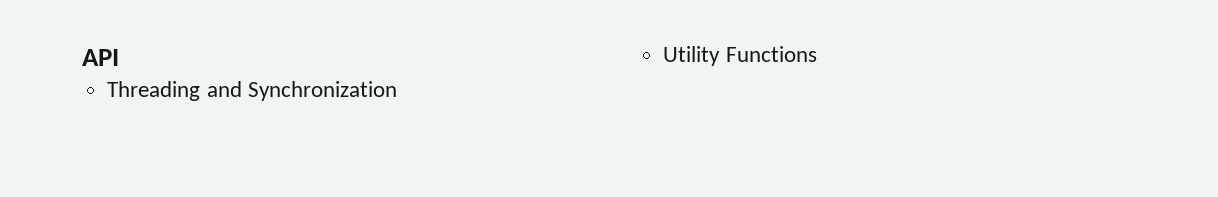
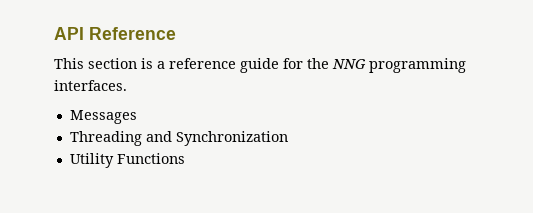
(119, 57) none -> [89,27,176,40] [54,58,466,73] [54,80,127,91] [69,110,137,124] Reference // This section is a reference guide for the NNG programming interfaces. // Messages

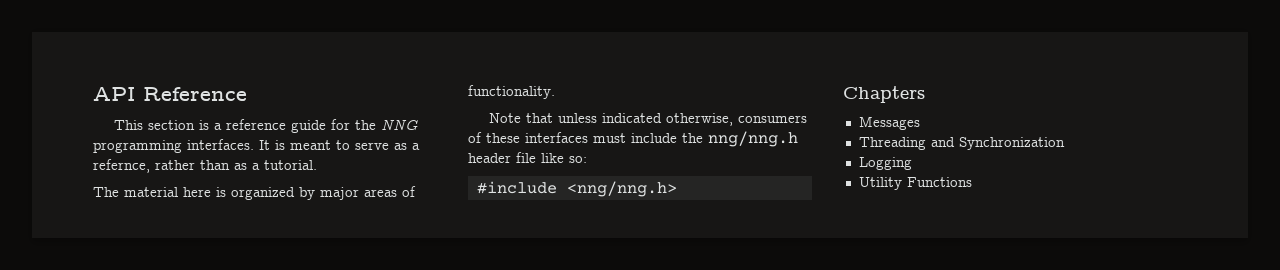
(127, 85) none -> [259,140,420,150] [93,159,317,173] [93,186,416,200] [468,85,555,99] [489,113,808,126] [468,131,798,147] [468,152,587,163] [476,181,677,197] [843,86,925,103] It is meant to serve as a refernce, rather than as a tutorial. // The material here is organized by major areas of functionality. // Note that unless indicated otherwise, consumers of these interfaces must include the nng/nng.h header file like so: // #include <nng/nng.h> // Chapters
(288, 138) none -> [858,157,912,170] // Logging

